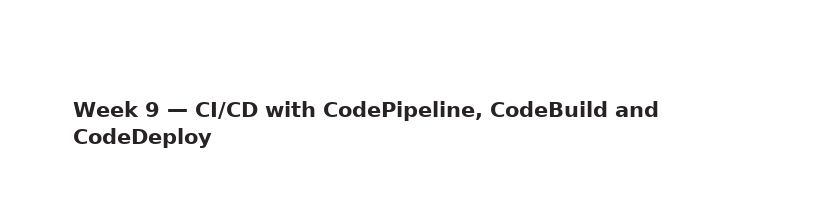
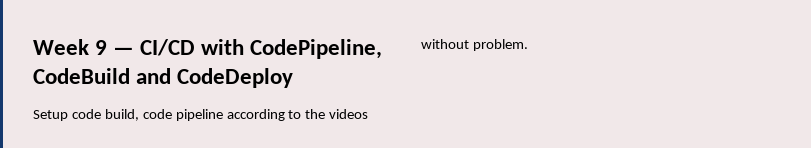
(212, 138) none -> [33,109,369,121] [421,39,528,51] // Setup code build, code pipeline according to the videos without problem.

